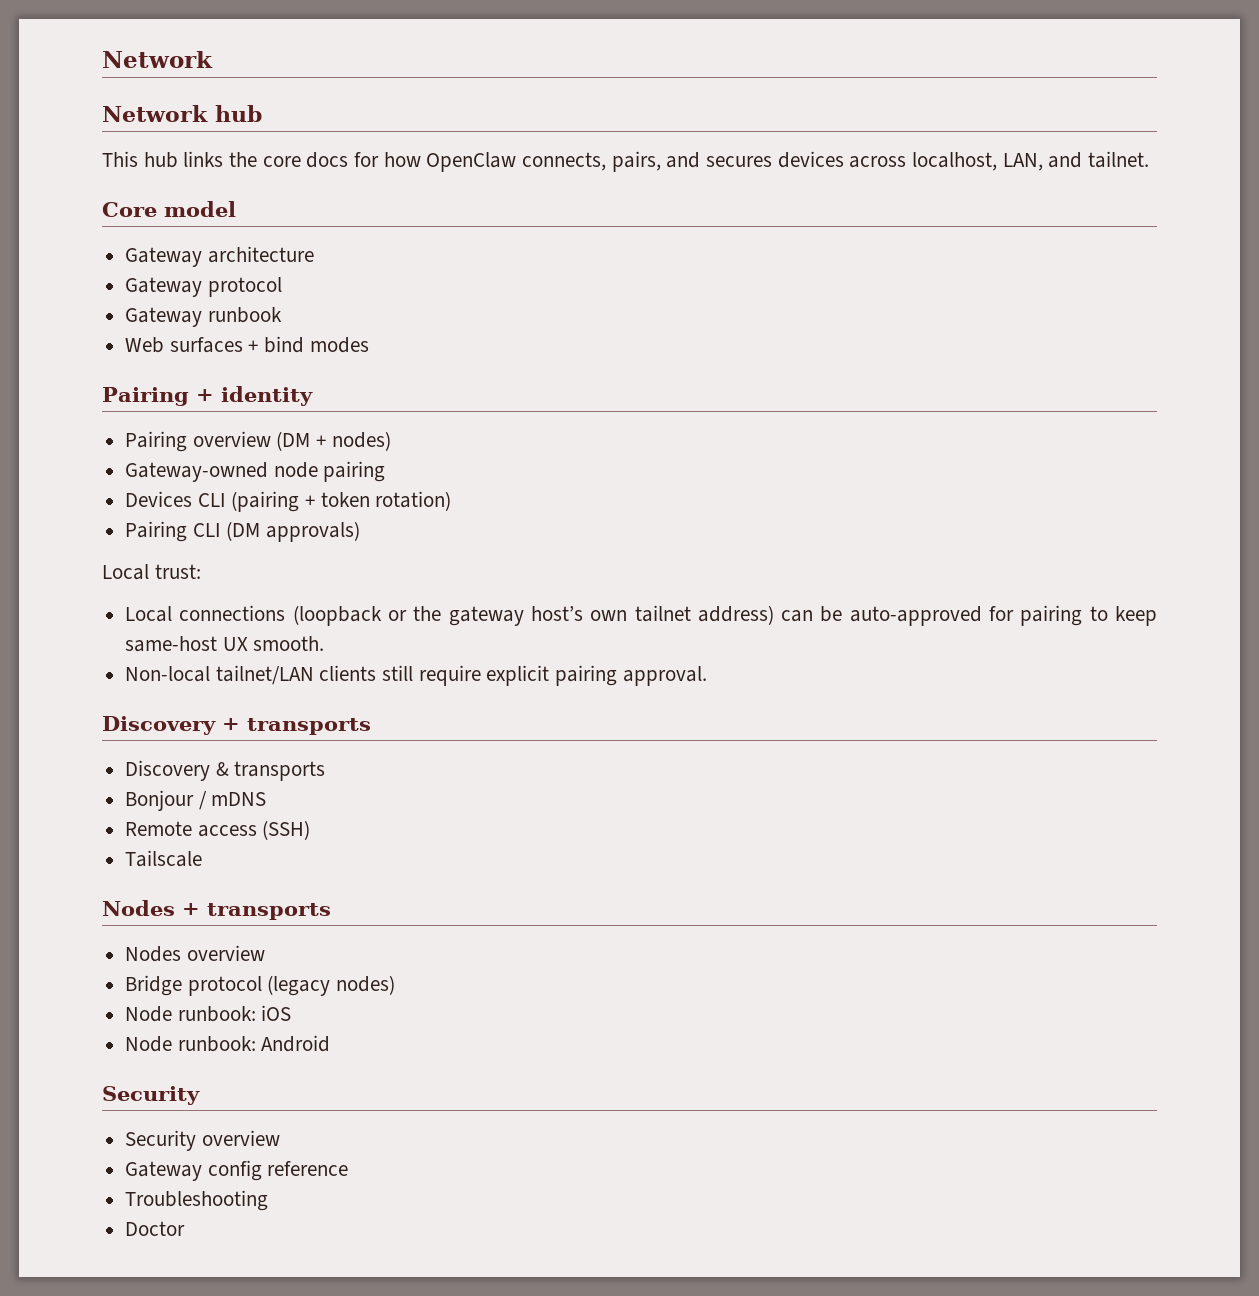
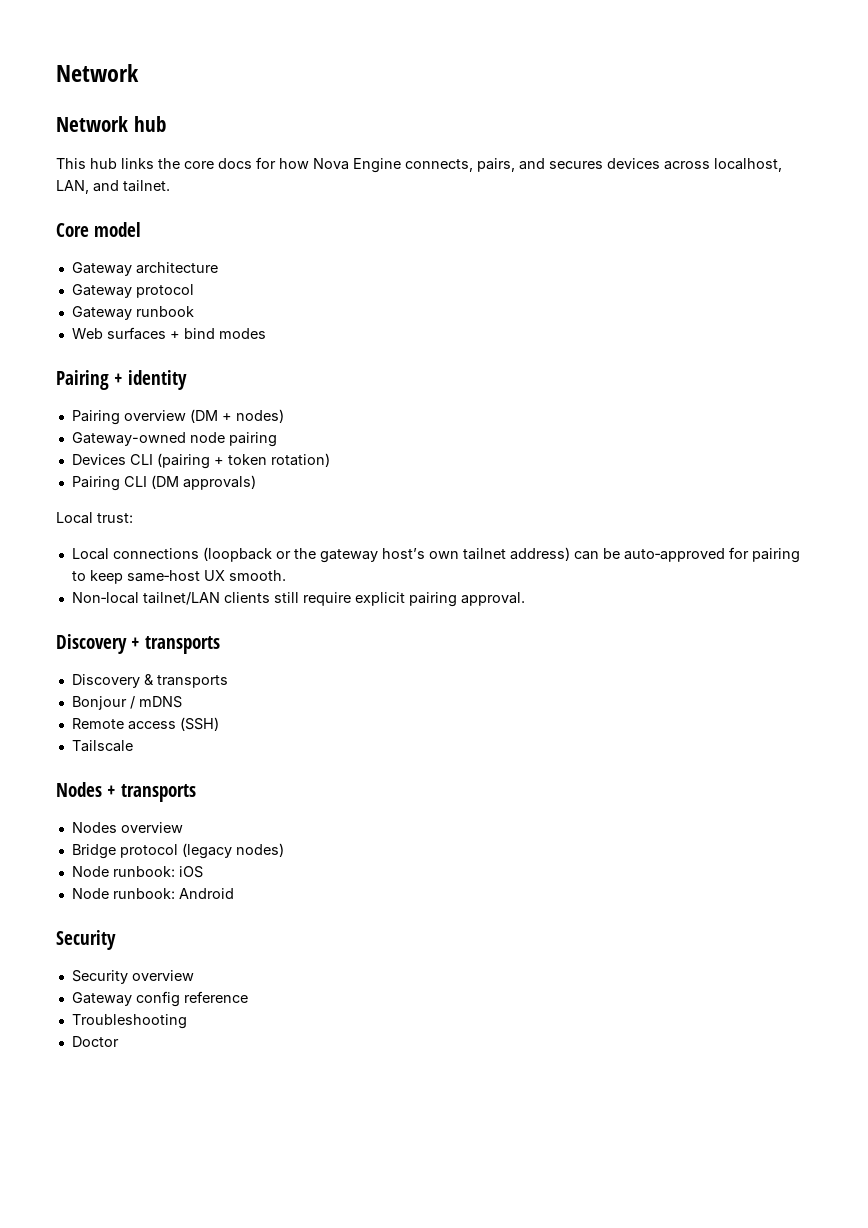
[426,152,517,172] OpenClaw -> [313,158,401,173] Nova Engine

